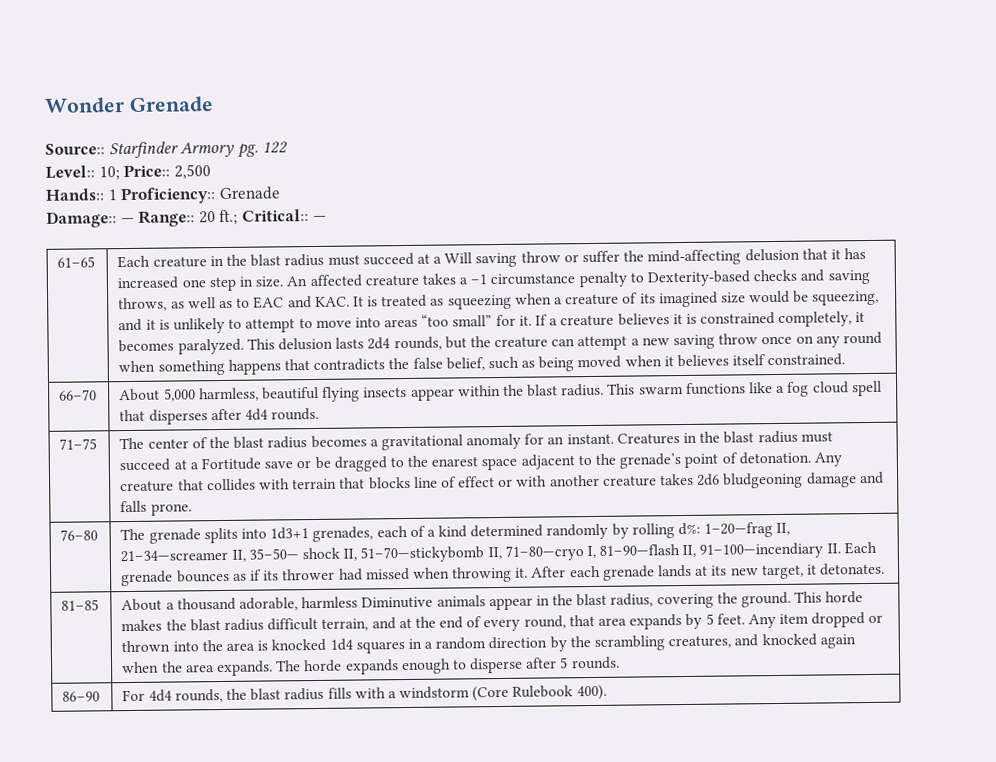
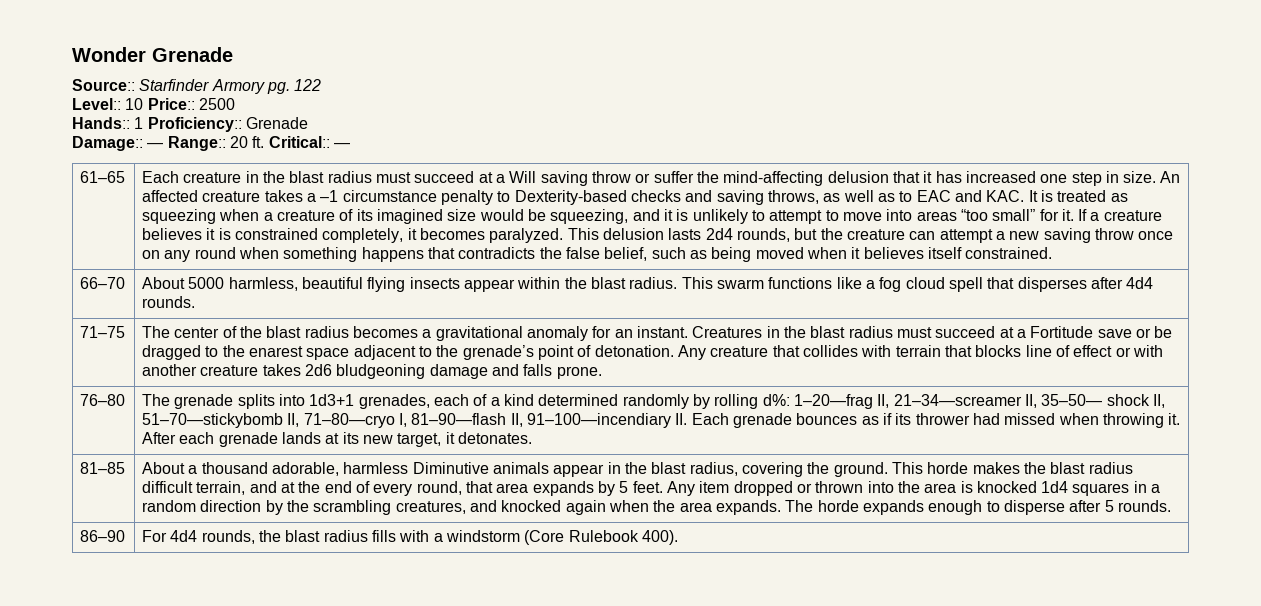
[98,164,211,181] 10; Price:: 2,500 -> [125,98,235,110] 10 Price:: 2500
[219,209,239,226] ft.; -> [252,136,265,148] ft.
[163,388,196,402] 5,000 -> [188,277,225,289] 5000

